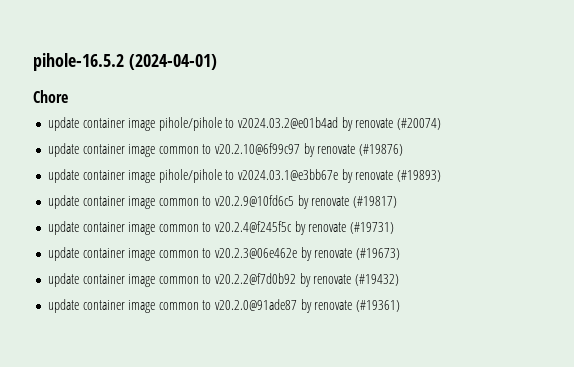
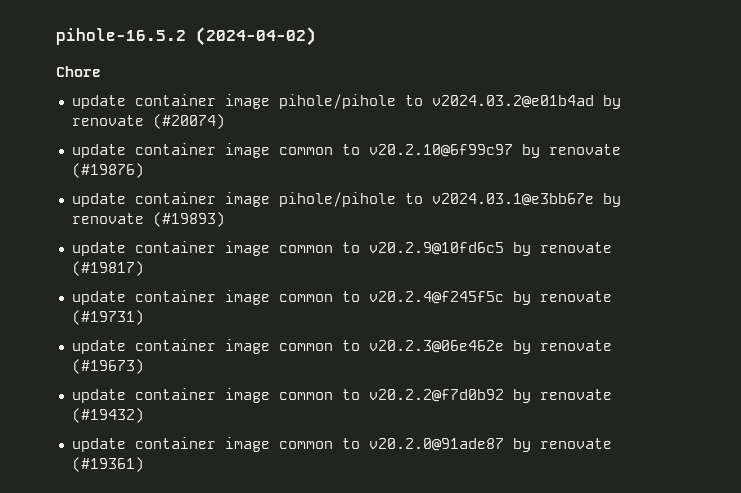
[128,54,217,70] (2024-04-01) -> [196,27,316,46] (2024-04-02)

